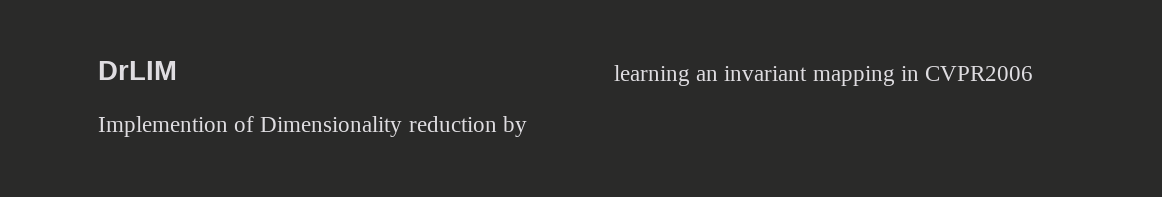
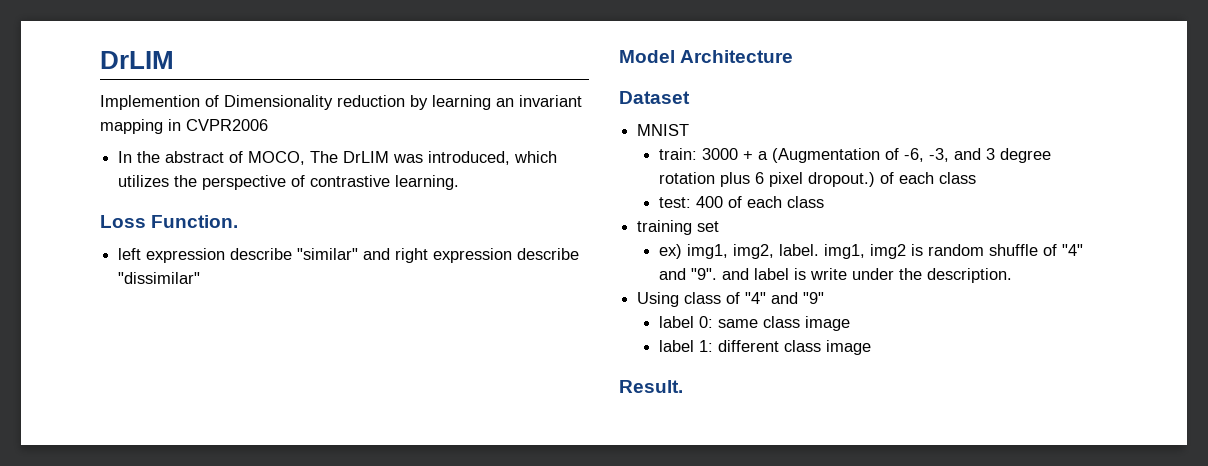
(1034, 73) none -> [118,151,558,165] [118,175,460,190] [100,215,239,228] [118,248,580,263] [118,272,201,284] [619,50,794,63] [619,91,690,104] [637,124,690,136] [659,148,1052,163] [659,172,977,187] [659,196,825,208] [637,220,720,235] [659,244,1084,259] [659,268,1013,283] [637,292,825,307] [659,316,851,331] [659,340,872,355] [619,380,683,393] // In the abstract of MOCO, The DrLIM was introduced, which utilizes the perspective of contrastive learning. // Loss Function. // left expression describe "similar" and right expression describe "dissimilar" // Model Architecture // Dataset // MNIST // train: 3000 + a (Augmentation of -6, -3, and 3 degree rotation plus 6 pixel dropout.) of each class // test: 400 of each class // training set // ex) img1, img2, label. img1, img2 is random shuffle of "4" and "9". and label is write under the description. // Using class of "4" and "9" // label 0: same class image // label 1: different class image // Result.

